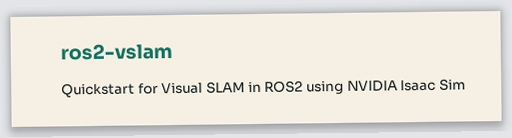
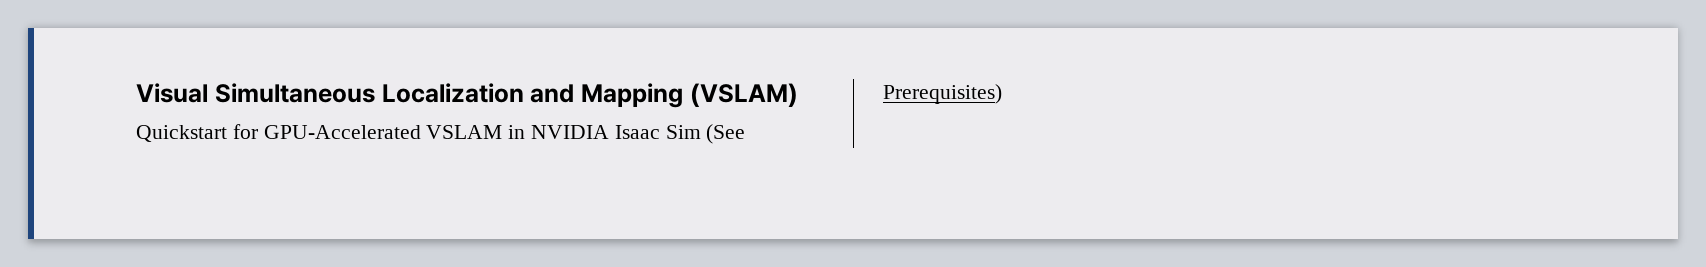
[60,43,173,61] [61,80,344,98] ros2-vslam // Quickstart for Visual SLAM in ROS2 using -> [136,83,798,108] [136,124,526,142] Visual Simultaneous Localization and Mapping (VSLAM) // Quickstart for GPU-Accelerated VSLAM in
(466, 84) none -> [706,124,746,144] [883,84,1002,104] (See Prerequisites)

